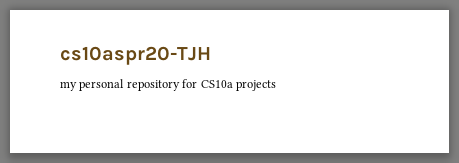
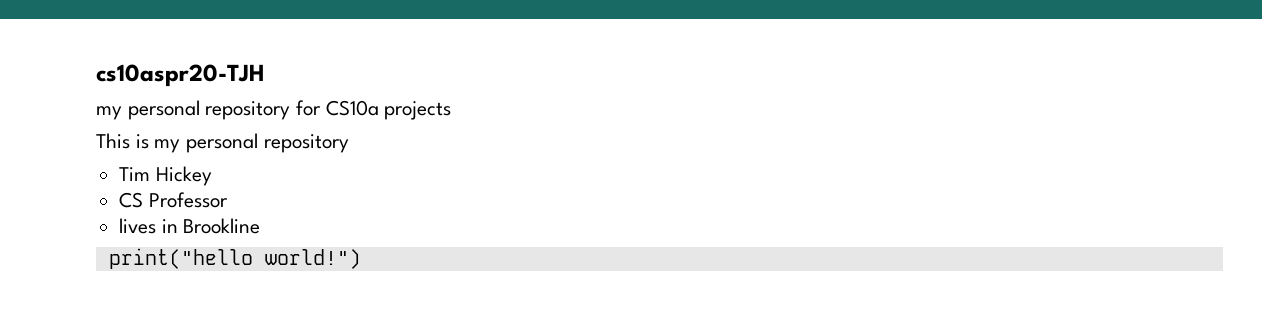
(276, 85) none -> [96,133,349,153] [119,166,212,186] [119,192,228,208] [119,218,261,234] [108,248,361,269] // This is my personal repository // Tim Hickey // CS Professor // lives in Brookline // print("hello world!")

